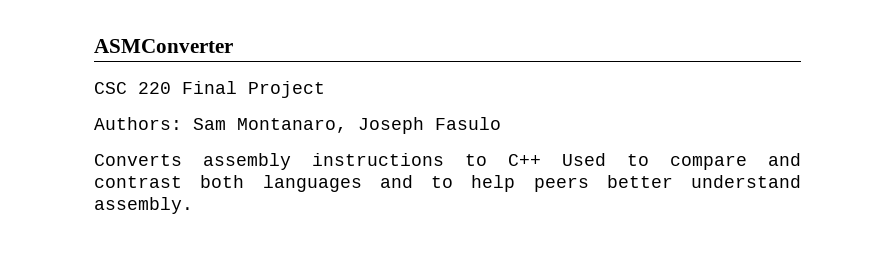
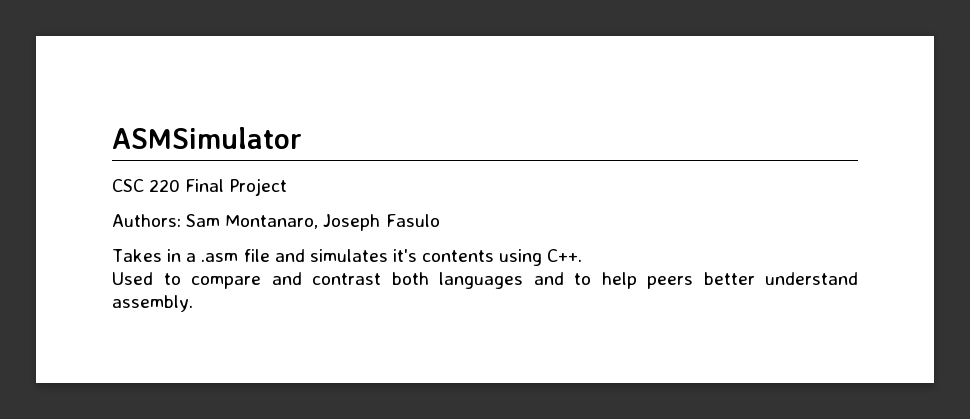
[94,39,233,53] ASMConverter -> [112,127,302,149] ASMSimulator
[94,153,541,170] Converts assembly instructions to C++ -> [112,249,583,266] Takes in a .asm file and simulates it's contents using C++. //

